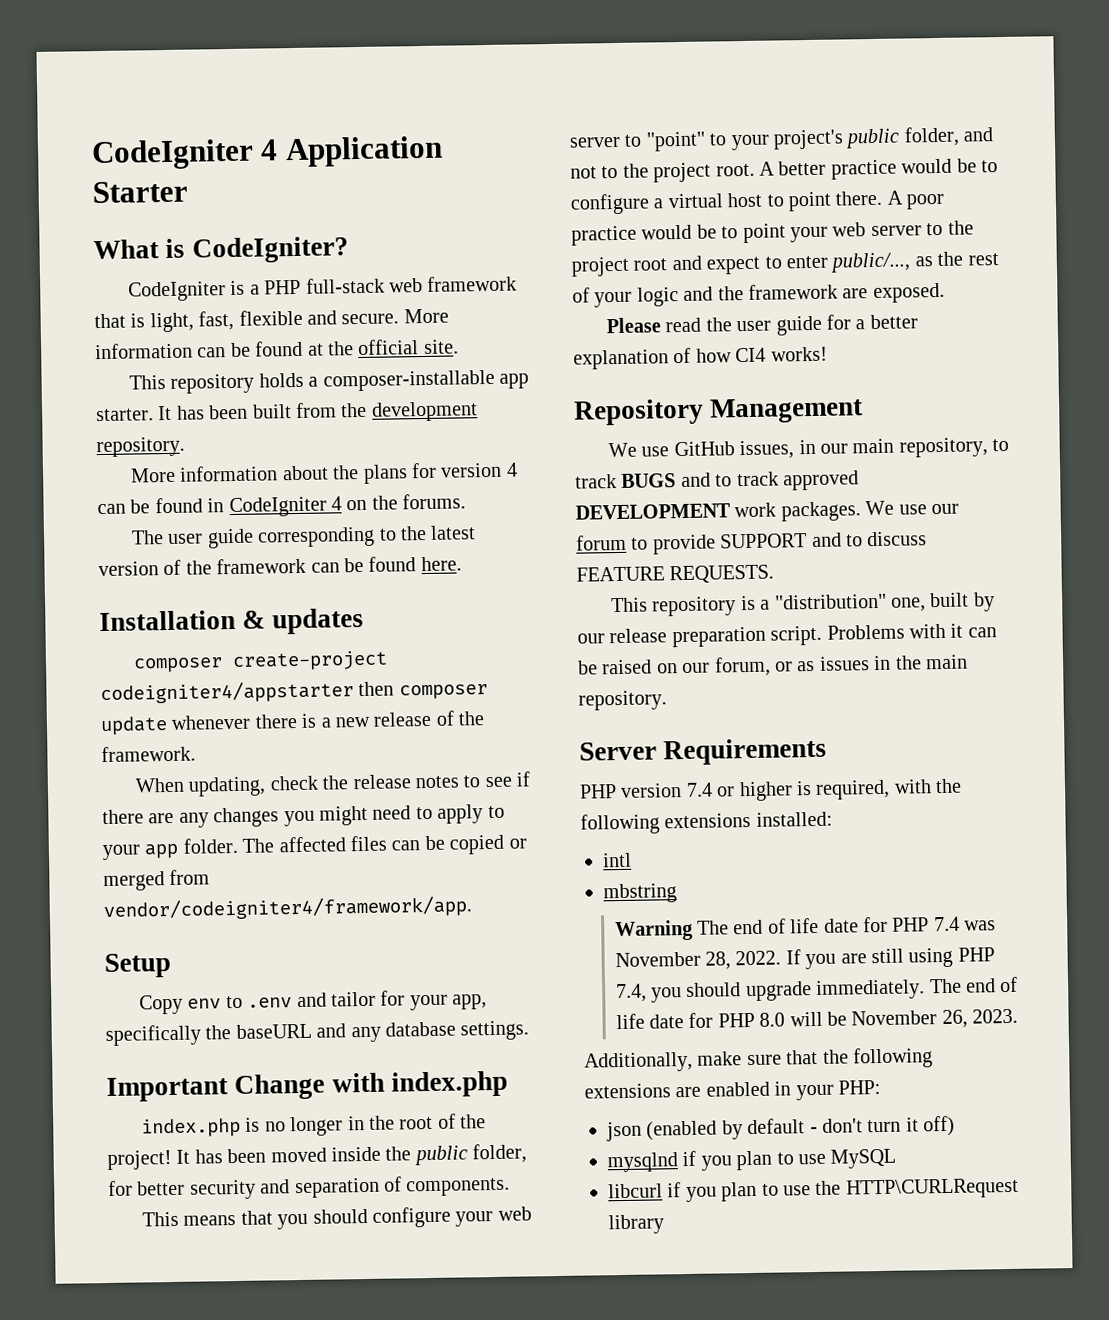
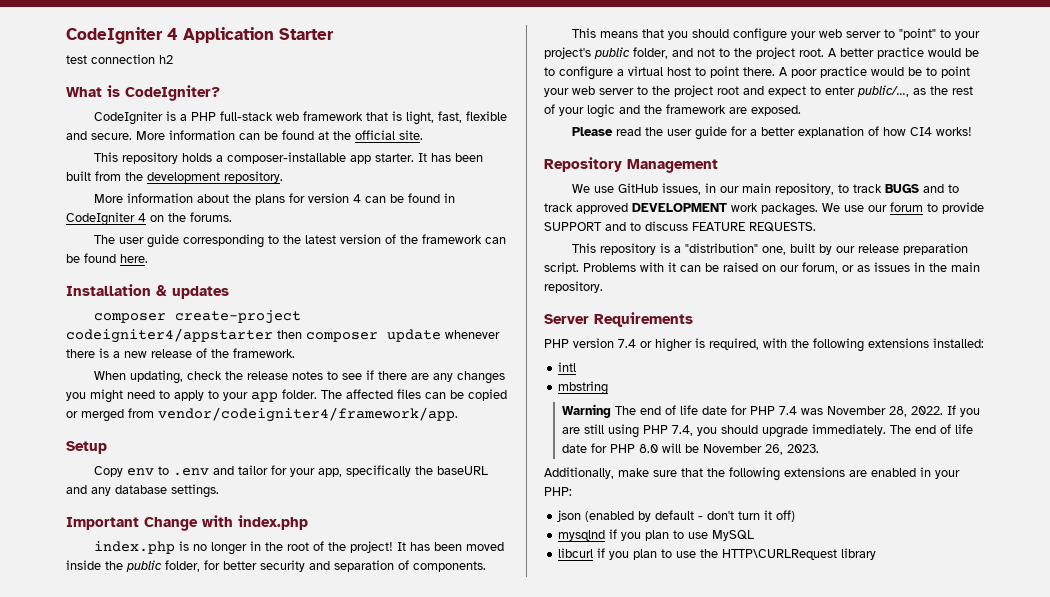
(188, 192) none -> [66,54,173,64] // test connection h2

